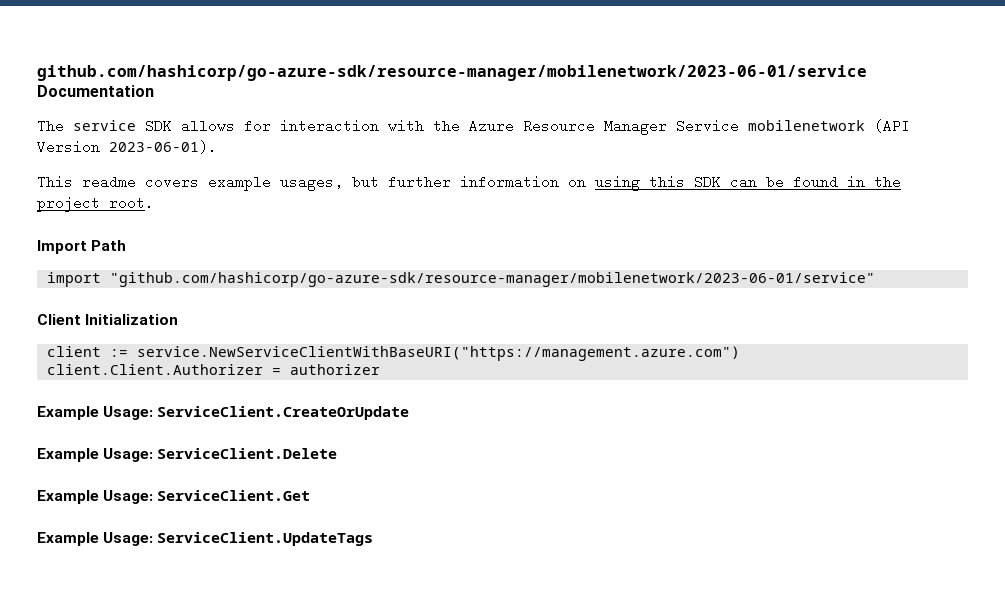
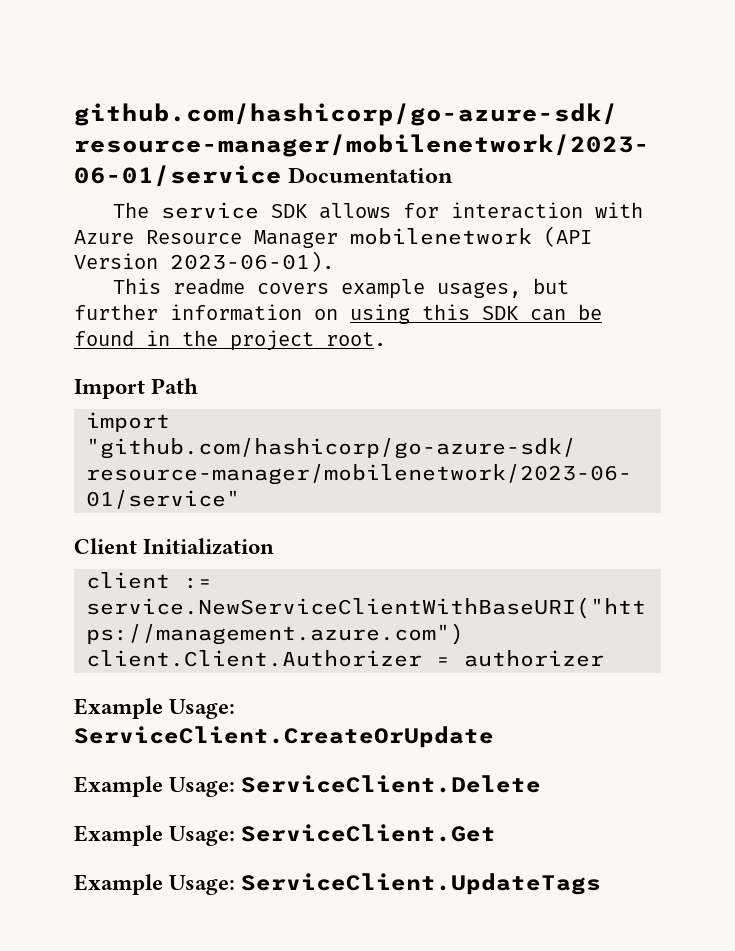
[433,119,460,133] the -> (644, 210) none
[676,119,739,133] Service -> (338, 239) none

